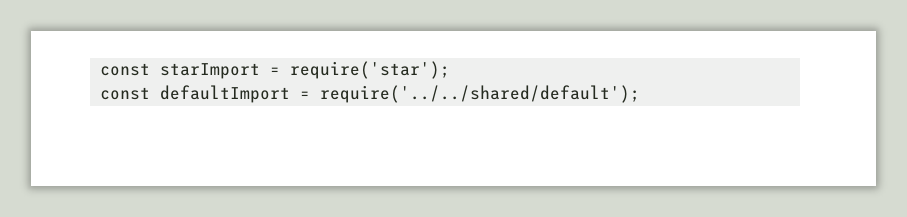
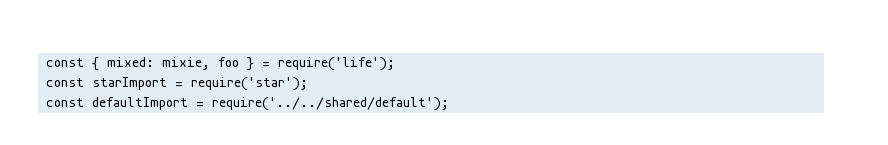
[99,63,150,76] const -> [46,57,396,71] [46,78,85,87] const { mixed: mixie, foo } = require('life'); // const

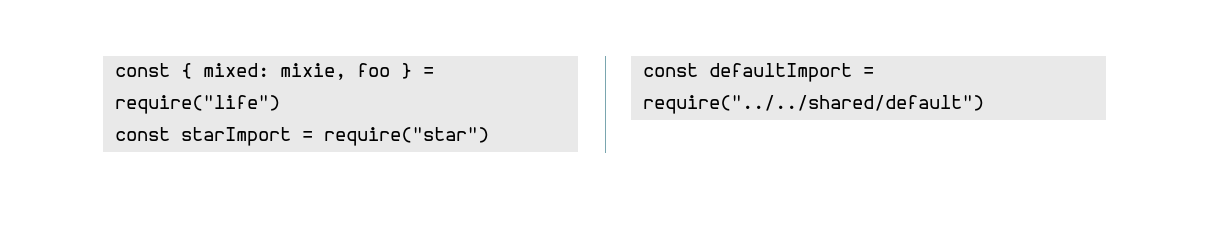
[278,57,396,71] require('life'); -> [114,95,280,114] require("life")
[191,77,309,91] require('star'); -> [323,127,489,146] require("star")
[212,97,450,111] require('../../shared/default'); -> [642,95,984,114] require("../../shared/default")

